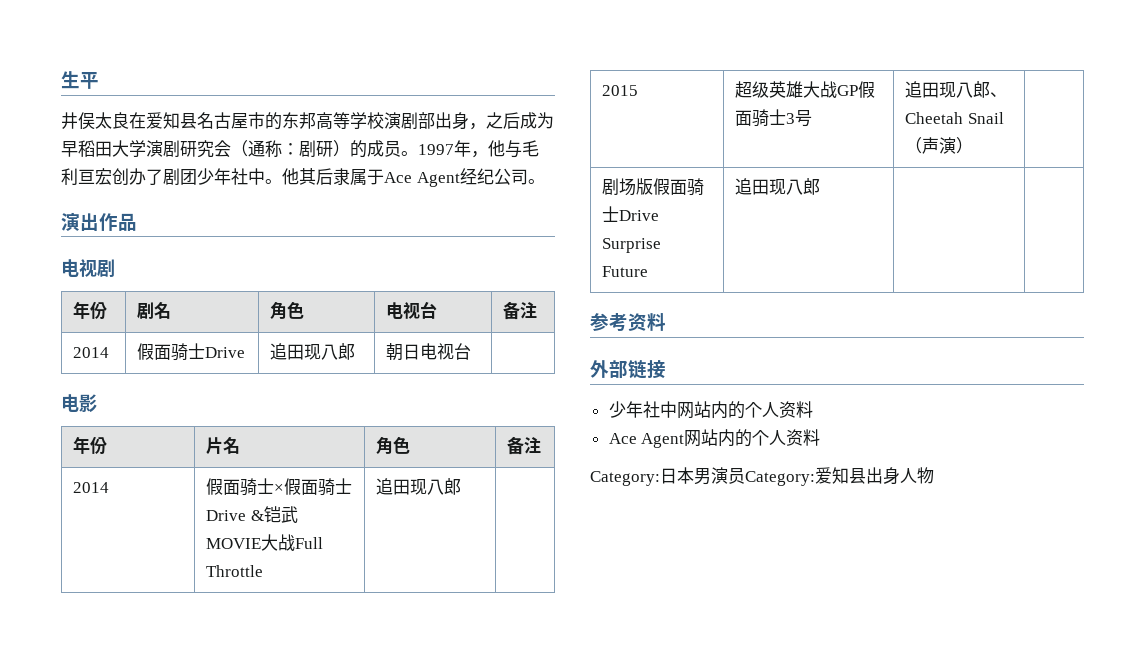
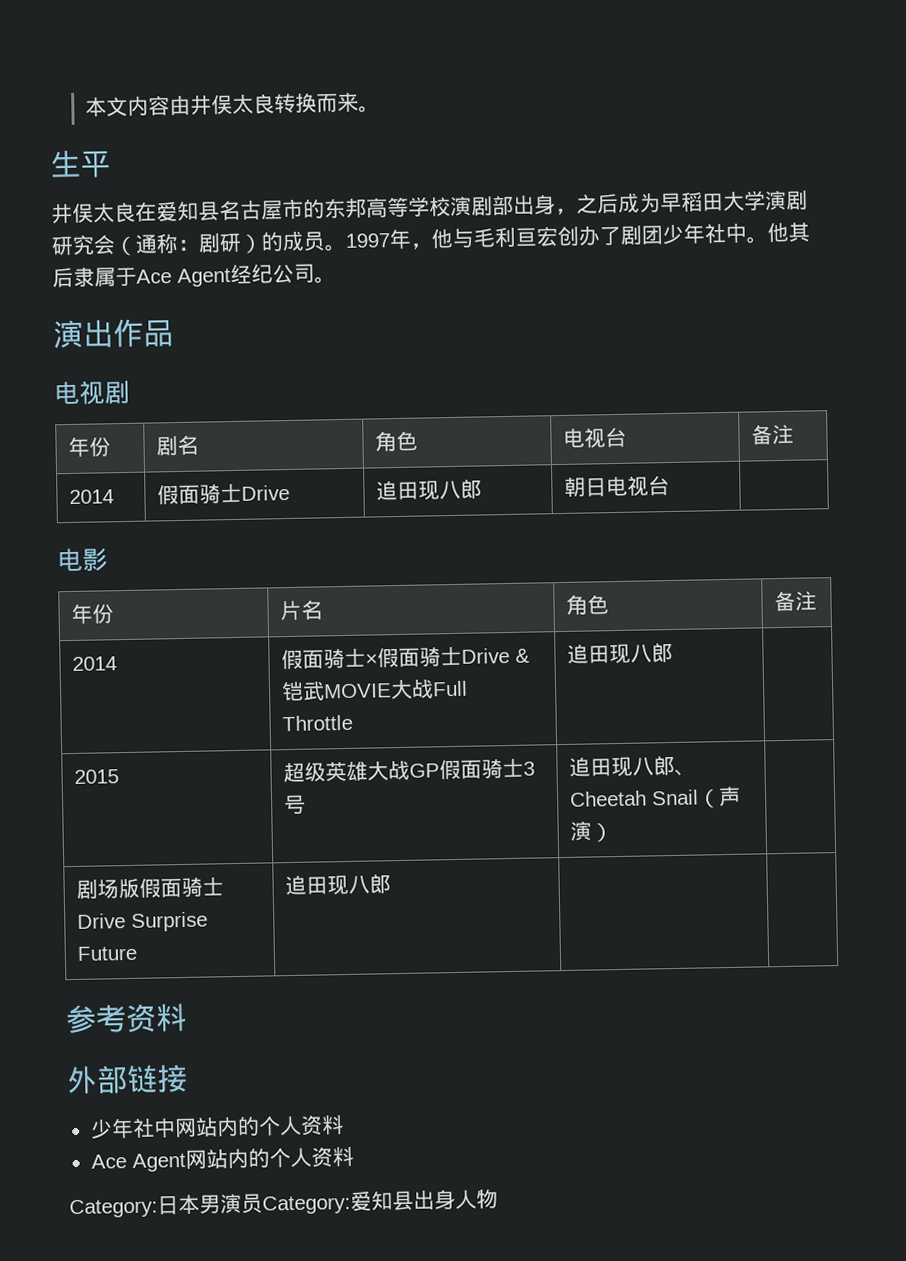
(61, 80) none -> [84,92,380,118] 本文内容由井俣太良转换而来。 //

